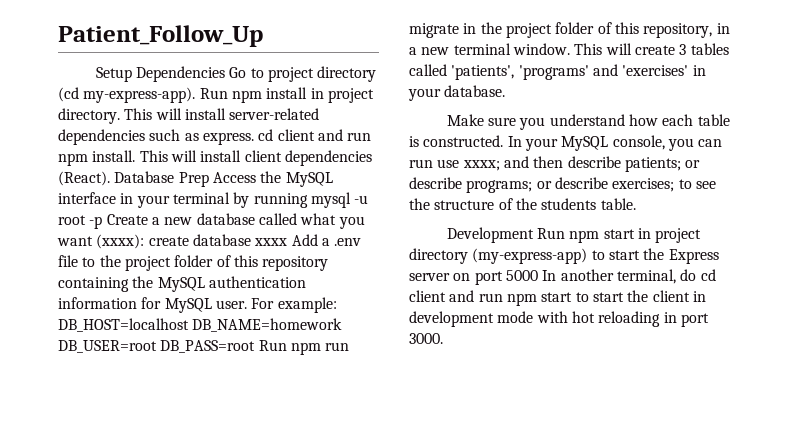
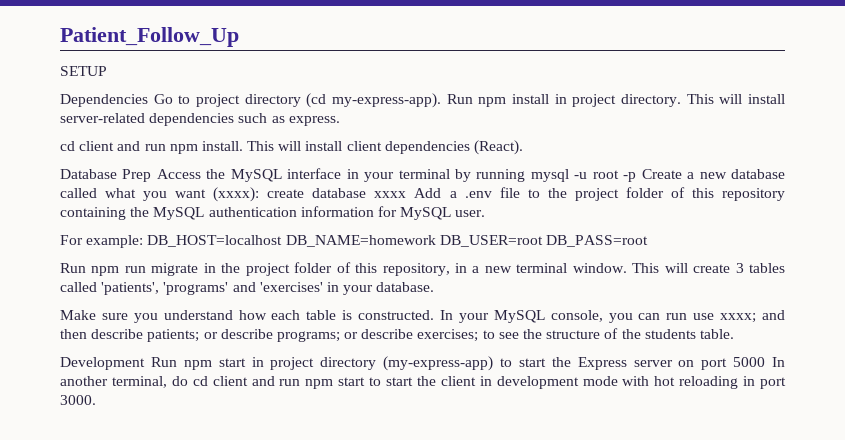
[95,67,132,82] Setup -> [60,66,107,76] SETUP //
(254, 138) none -> (340, 121) //
(110, 178) none -> (524, 147) //
(247, 304) none -> (486, 213) //
(256, 346) none -> (648, 241) //

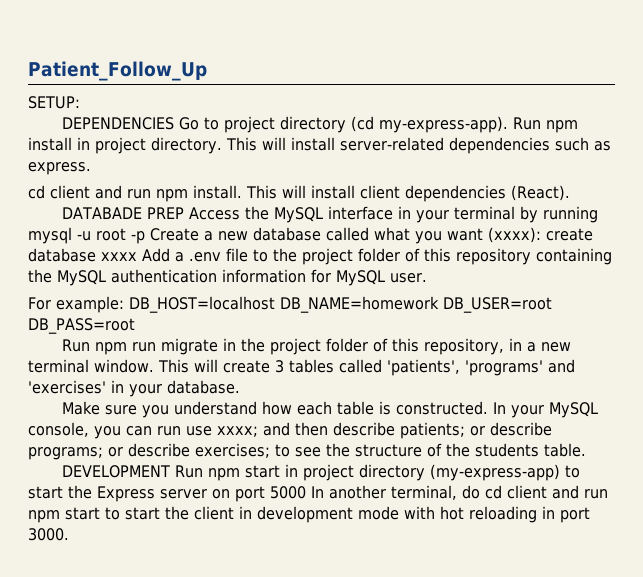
[60,66,107,76] [60,94,148,107] SETUP // Dependencies -> [28,96,80,109] [62,117,175,130] SETUP: // DEPENDENCIES
[60,169,152,182] Database Prep -> [62,207,185,219] DATABADE PREP
[60,357,145,370] Development -> [62,465,171,478] DEVELOPMENT

